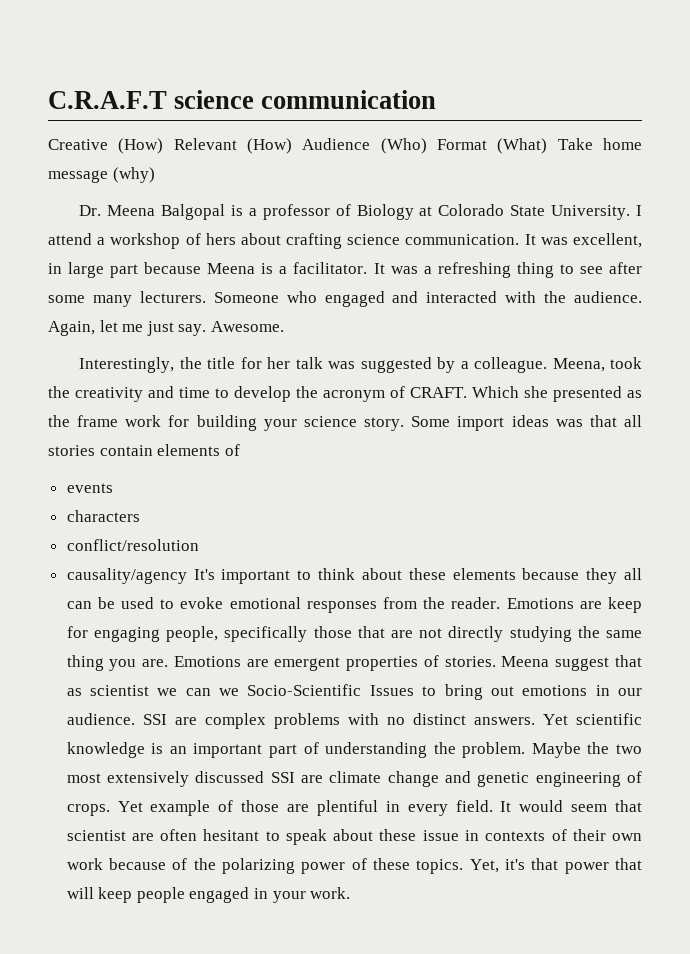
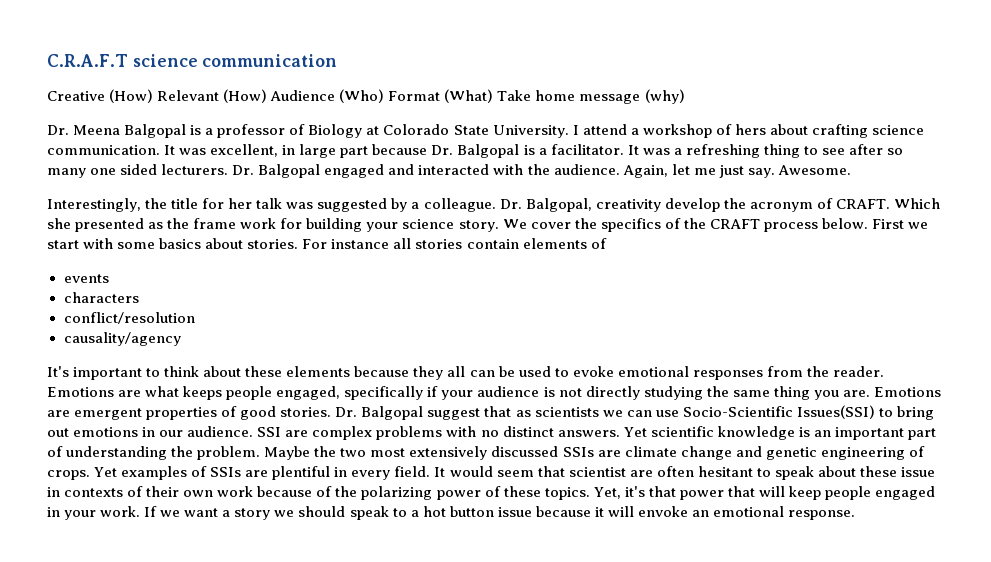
[207,263,256,274] Meena -> [431,144,520,158] Dr. Balgopal
[48,291,317,307] some many lecturers. Someone who -> [887,148,904,155] [47,164,321,178] so many one sided lecturers. Dr. Balgopal
[552,357,643,372] [48,386,229,402] Meena, took the creativity and time to -> [499,198,661,212] Dr. Balgopal, creativity
[411,415,617,431] Some import ideas was that -> [502,218,929,232] [47,238,390,249] We cover the specifics of the CRAFT process below. First we start with some basics about stories. For instance
(187, 576) none -> (181, 339) //
[607,597,642,613] [66,626,413,642] keep for engaging people, specifically those that are -> [145,386,555,400] what keeps people engaged, specifically if your audience is
[444,656,550,667] stories. Meena -> [240,406,424,420] good stories. Dr. Balgopal
[90,685,150,696] scientist -> [534,407,599,417] scientists
[219,684,414,696] we Socio-Scientific Issues -> [655,405,875,419] use Socio-Scientific Issues(SSI)
[270,772,295,783] SSI -> [562,447,594,457] SSIs
[150,800,280,816] example of those -> [121,466,242,480] examples of SSIs
(351, 893) none -> [144,506,856,520] If we want a story we should speak to a hot button issue because it will envoke an emotional response.

